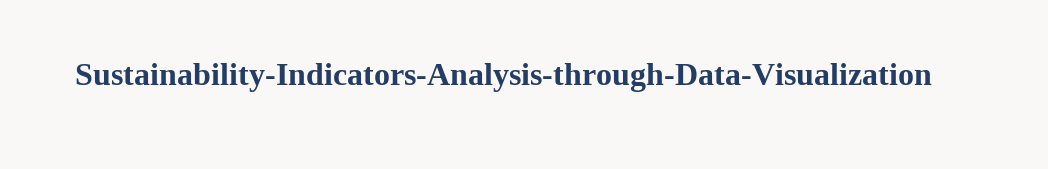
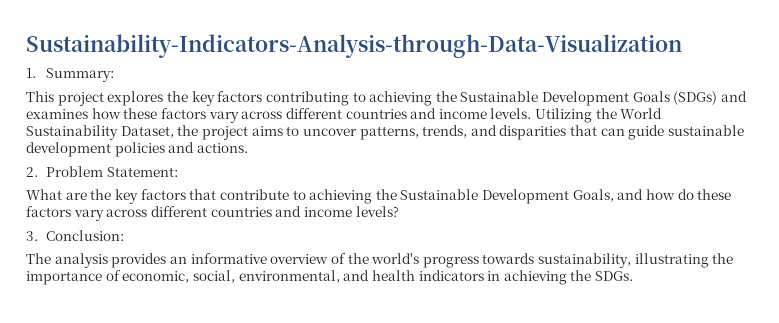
(932, 77) none -> [26,68,114,82] [26,91,748,106] [26,108,663,123] [26,125,745,140] [26,142,248,157] [26,166,178,177] [26,189,732,204] [26,206,399,221] [26,230,124,241] [26,253,734,268] [26,270,634,285] // 1. Summary: // This project explores the key factors contributing to achieving the Sustainable Development Goals (SDGs) and examines how these factors vary across different countries and income levels. Utilizing the World Sustainability Dataset, the project aims to uncover patterns, trends, and disparities that can guide sustainable development policies and actions. // 2. Problem Statement: // What are the key factors that contribute to achieving the Sustainable Development Goals, and how do these factors vary across different countries and income levels? // 3. Conclusion: // The analysis provides an informative overview of the world's progress towards sustainability, illustrating the importance of economic, social, environmental, and health indicators in achieving the SDGs.

